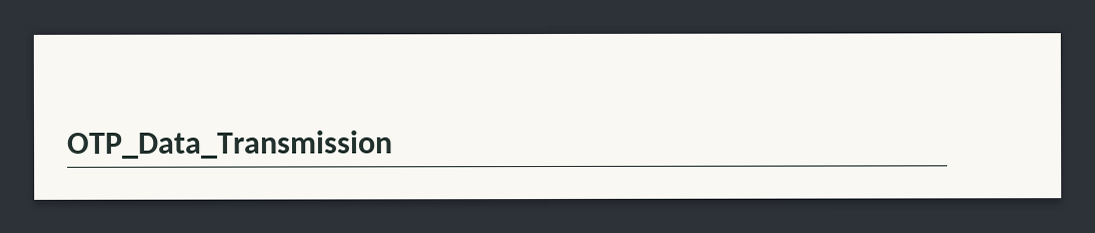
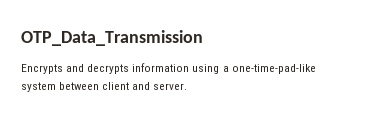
(393, 144) none -> [21,63,316,74] [21,82,188,92] // Encrypts and decrypts information using a one-time-pad-like system between client and server.

